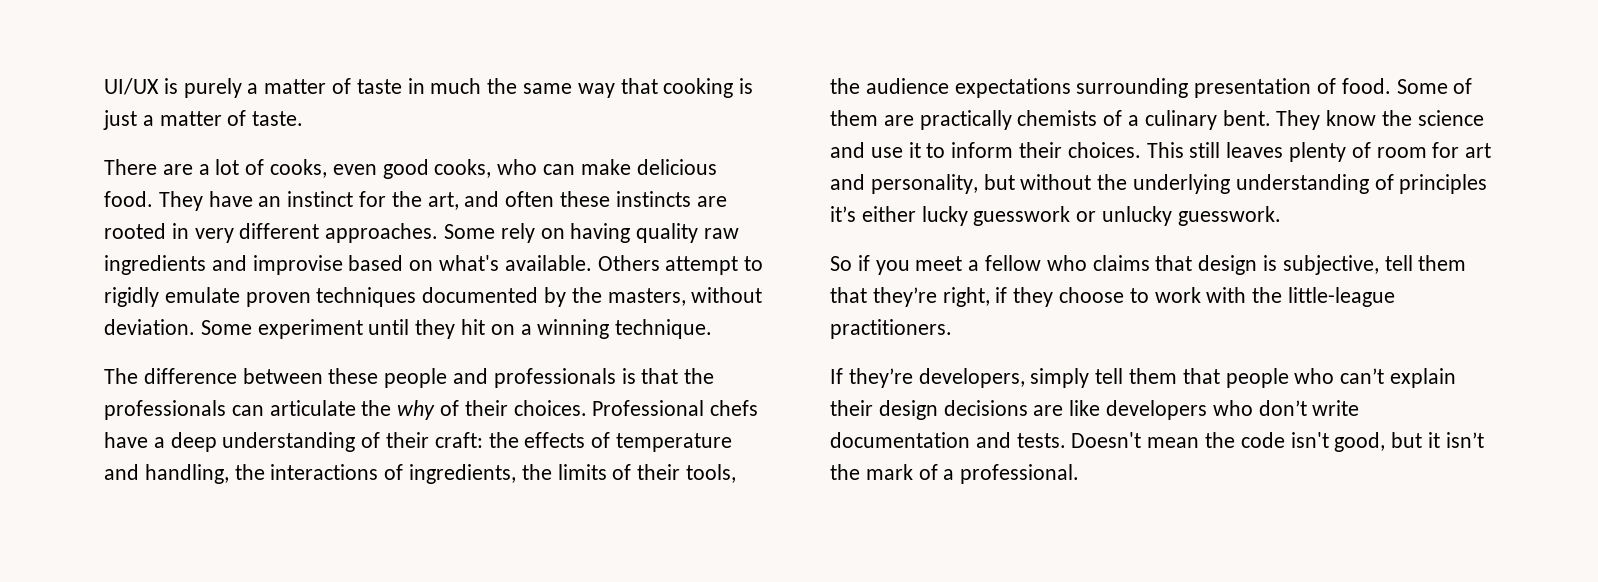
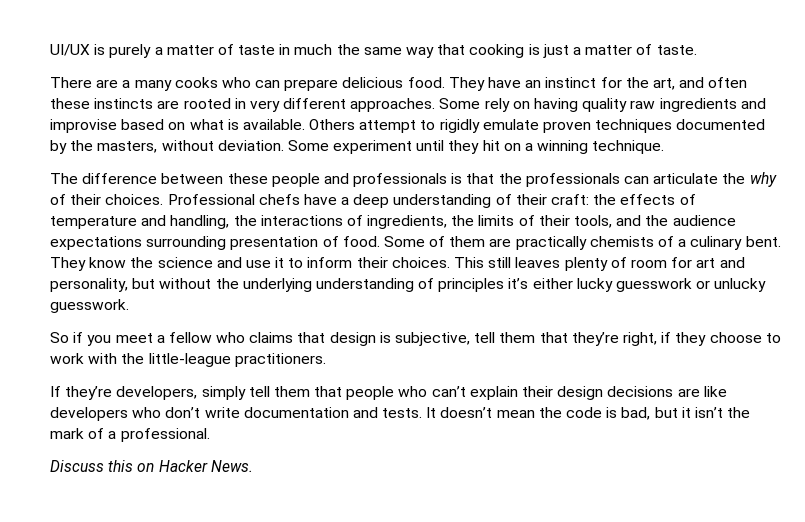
[215,159,492,179] lot of cooks, even good cooks, -> [134,77,218,91] many cooks
[580,159,631,175] make -> [284,79,339,91] prepare
[439,255,500,271] what's -> [189,119,239,130] what is
(737, 473) none -> [616,215,642,226] and
[1071,432,1142,448] Doesn't -> [426,407,493,418] It doesn’t
[1290,432,1386,452] isn't good, -> [606,407,651,420] is bad,
(1080, 474) none -> [50,460,253,472] // Discuss this on Hacker News.

